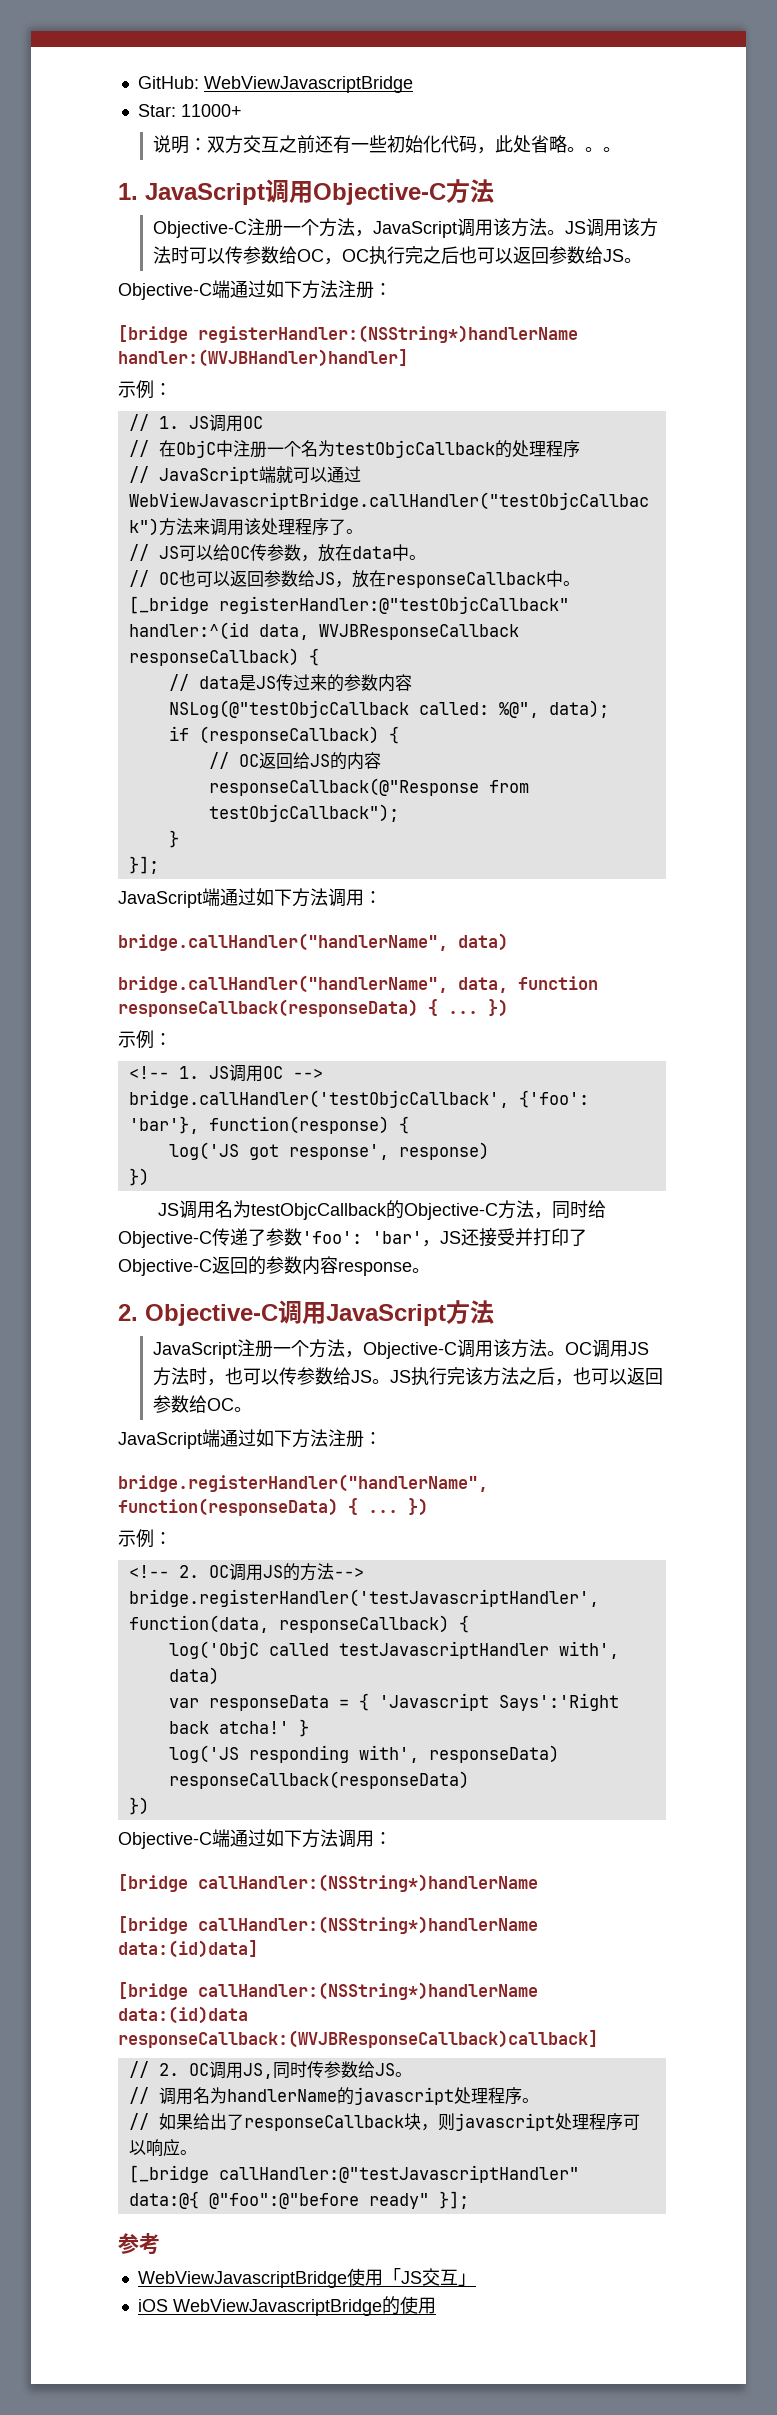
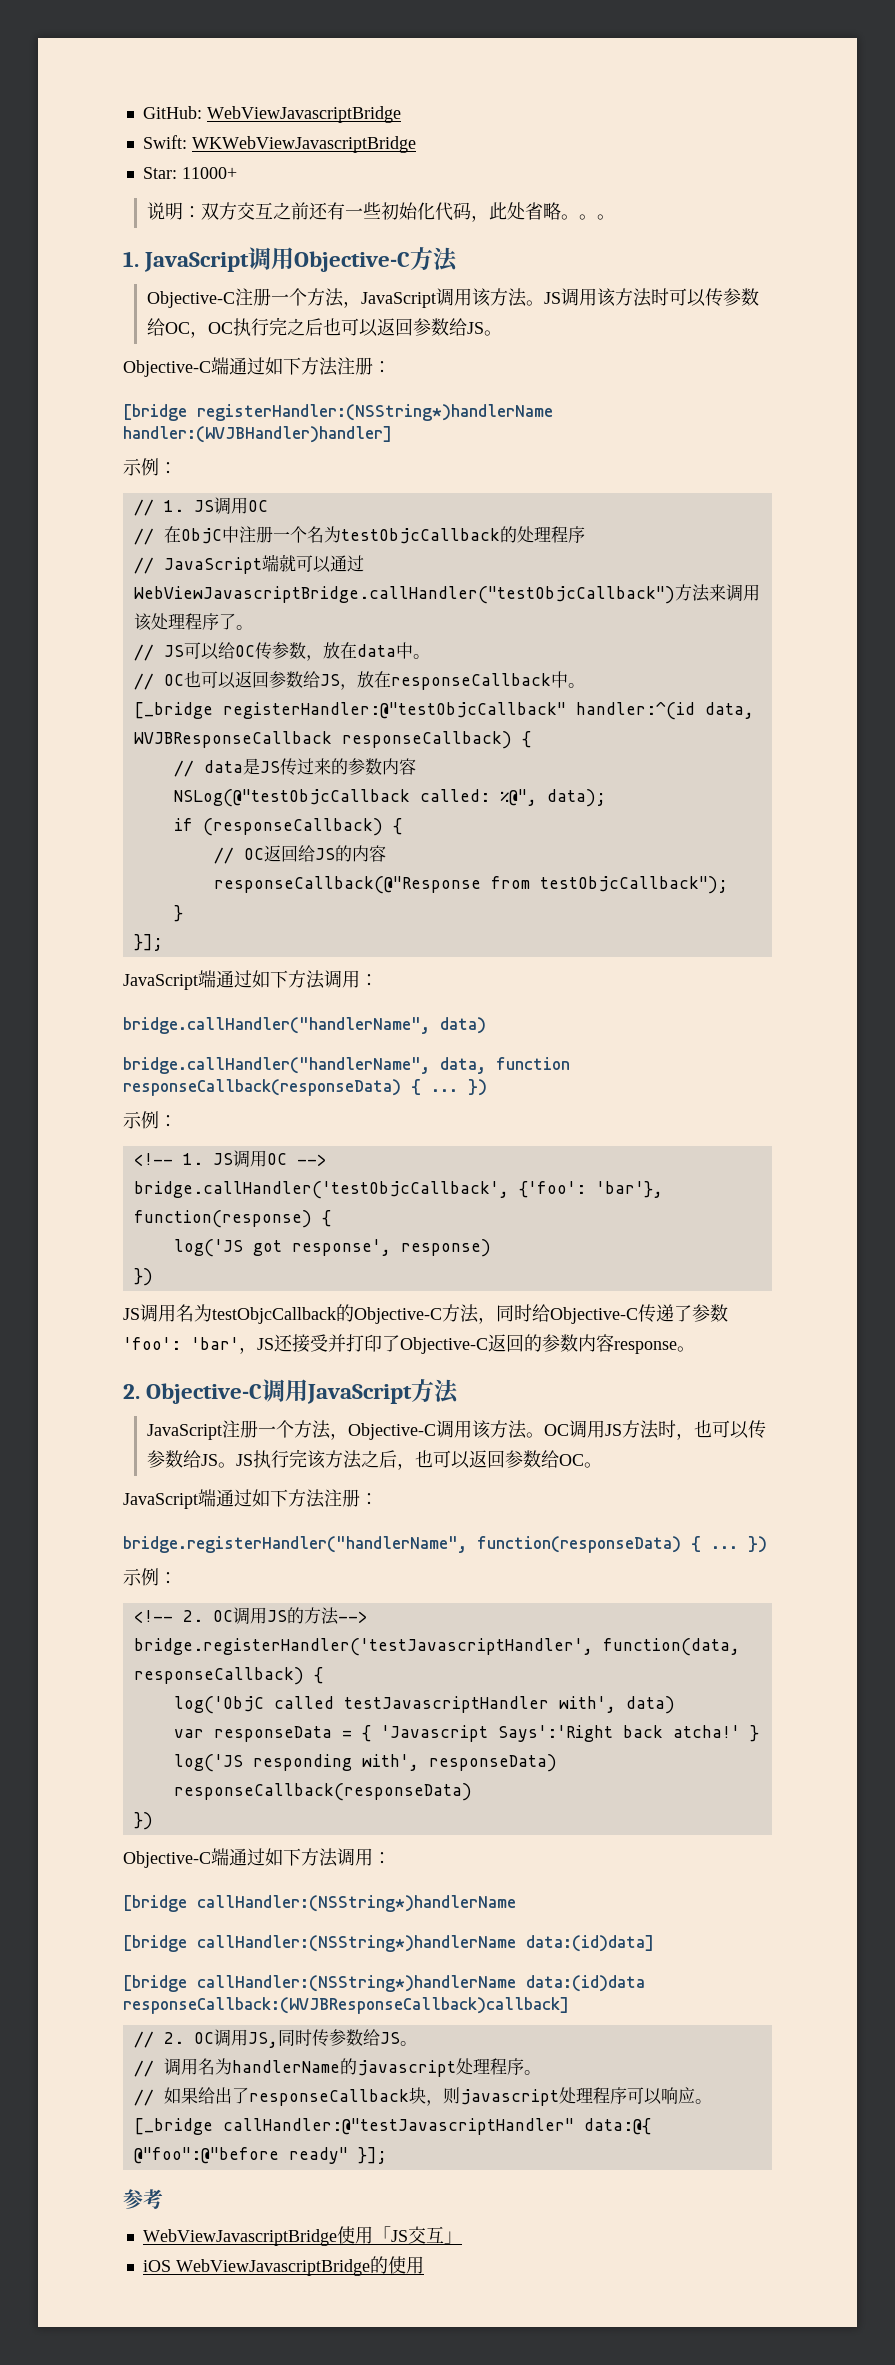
(413, 84) none -> [142,135,416,153] // Swift: WKWebViewJavascriptBridge

